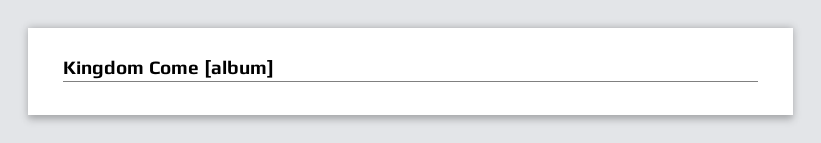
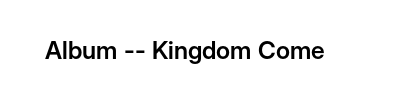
(63, 69) none -> [45,41,146,59] Album --
[204,60,275,78] [album] -> (325, 50) none

